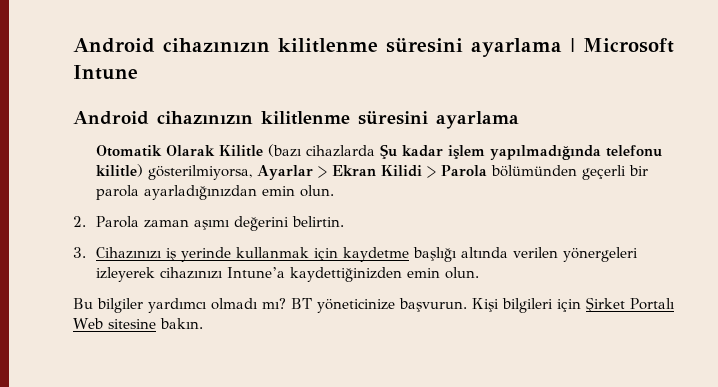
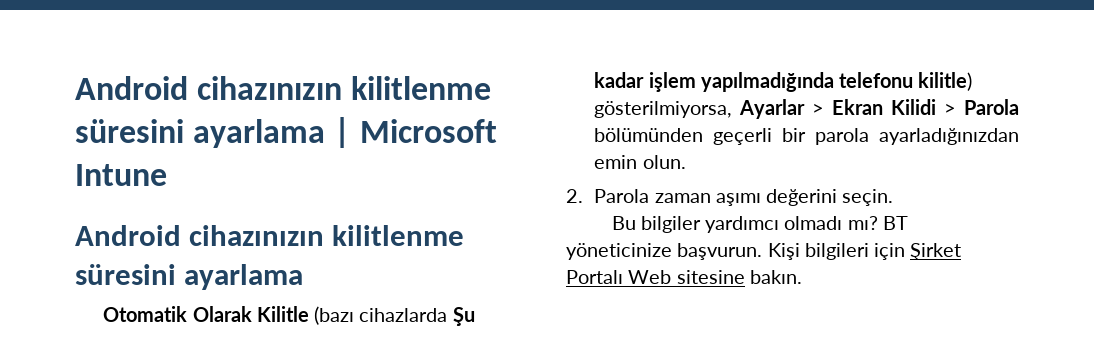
[292,216,345,227] [73,247,639,262] [96,267,480,282] belirtin. // 3. Cihazınızı iş yerinde kullanmak için kaydetme başlığı altında verilen yönergeleri izleyerek cihazınızı Intune’a kaydettiğinizden emin olun. -> [842,189,894,206] seçin.

